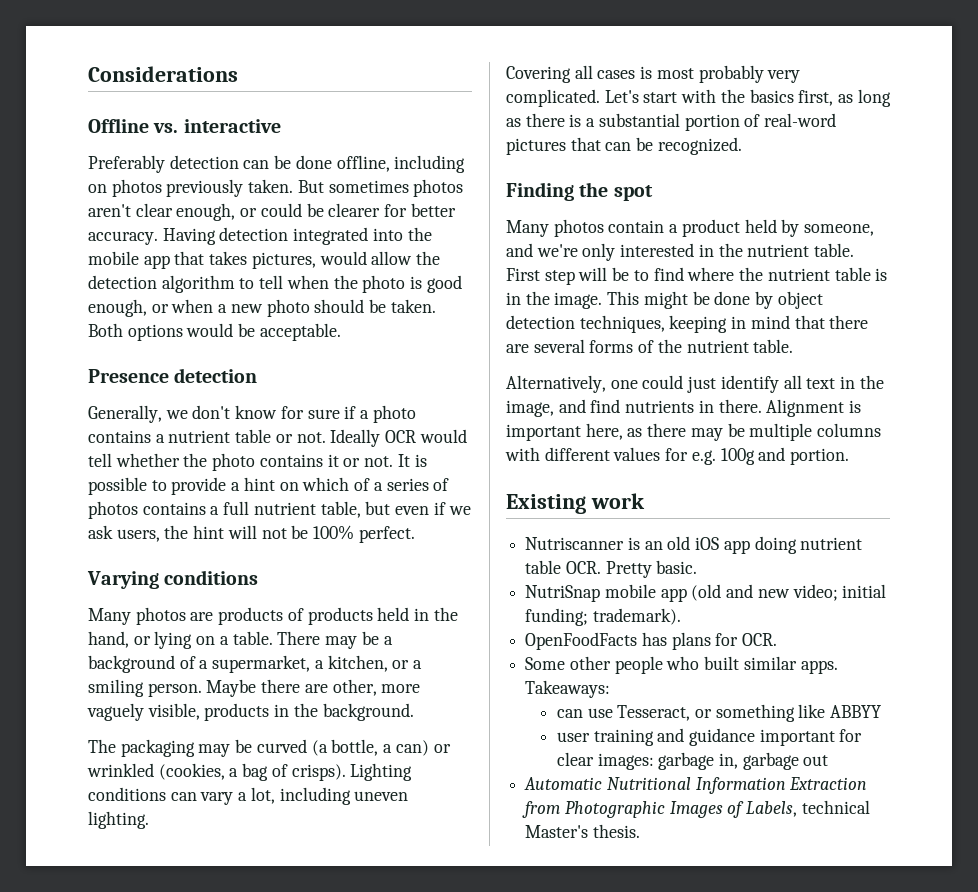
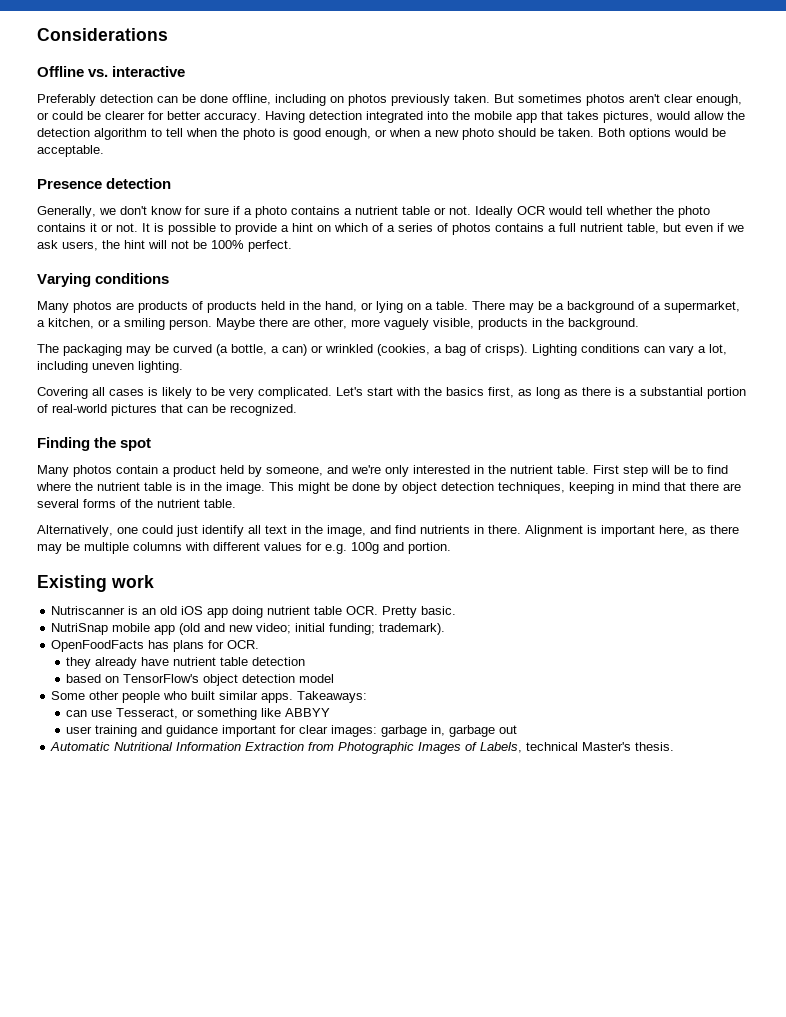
[656,65,764,83] most probably -> [162,387,225,399] likely to be
[764,113,837,127] real-word -> [52,404,107,413] real-world
(778, 639) none -> [66,657,306,669] [66,674,335,686] // they already have nutrient table detection // based on TensorFlow's object detection model

